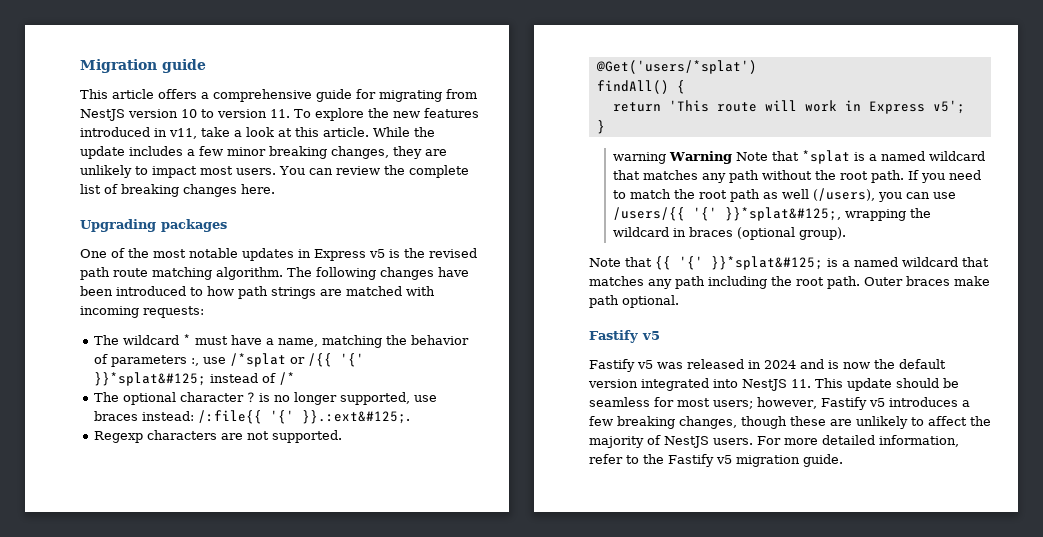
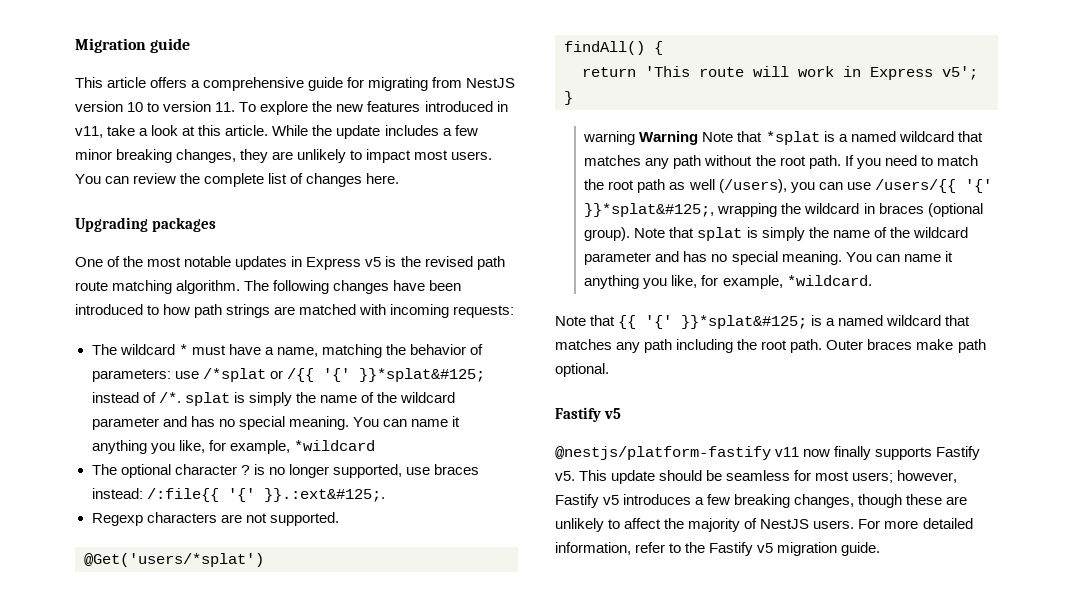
[121,184,179,197] breaking -> (304, 178) none
[111,355,200,367] parameters :, -> [91,369,171,382] parameters:
[279,372,296,385] /* -> [158,392,456,406] [91,416,460,430] [91,440,375,454] /*. splat is simply the name of the wildcard parameter and has no special meaning. You can name it anything you like, for example, *wildcard
(847, 233) none -> [634,227,968,241] [584,251,953,265] [584,275,872,289] Note that splat is simply the name of the wildcard parameter and has no special meaning. You can name it anything you like, for example, *wildcard.
[589,359,946,372] [588,378,811,391] Fastify v5 was released in 2024 and is now the default version integrated into NestJS 11. -> [555,446,981,460] [555,471,575,481] @nestjs/platform-fastify v11 now finally supports Fastify v5.

